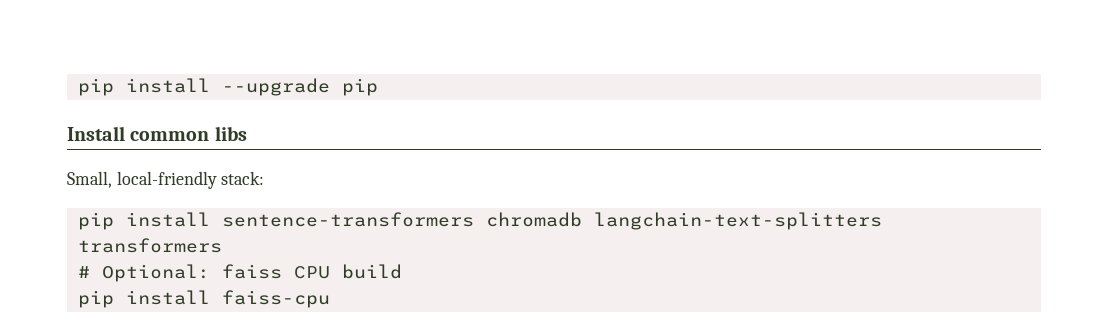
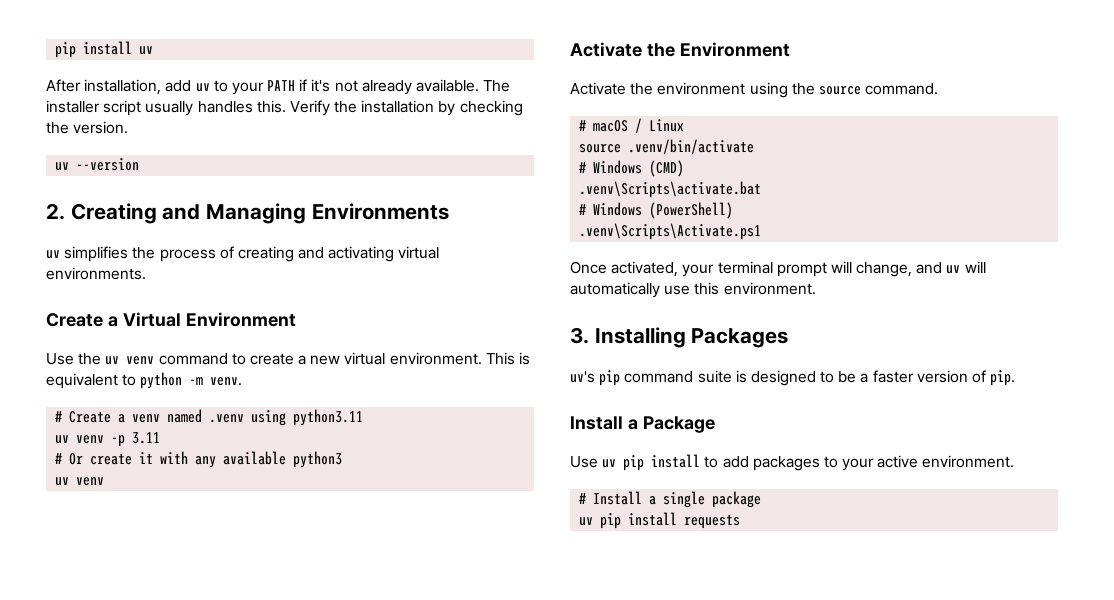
[77,78,378,96] [67,126,247,141] [67,171,265,189] [77,212,882,230] [77,238,222,253] [77,264,402,282] [77,290,330,308] pip install --upgrade pip // Install common libs // Small, local-friendly stack: // pip install sentence-transformers chromadb langchain-text-splitters transformers // # Optional: faiss CPU build // pip install faiss-cpu -> [55,41,154,58] [46,79,511,95] [46,100,523,116] [46,121,129,134] [55,158,140,171] [46,203,449,224] [46,246,440,262] [46,267,146,280] [46,312,296,327] [46,352,531,365] [46,372,243,389] [55,409,364,426] [55,432,161,447] [55,451,343,468] [55,477,105,486] [570,42,790,57] [570,82,939,98] [579,118,685,134] [579,139,755,155] [579,160,685,177] [579,181,762,198] [579,202,734,219] [579,223,762,240] [570,261,986,277] [570,282,816,298] [570,327,789,348] [570,370,1016,386] [570,416,715,433] [570,454,1015,471] [579,491,762,508] [579,512,741,529] pip install uv // After installation, add uv to your PATH if it's not already available. The installer script usually handles this. Verify the installation by checking the version. // uv --version // 2. Creating and Managing Environments // uv simplifies the process of creating and activating virtual environments. // Create a Virtual Environment // Use the uv venv command to create a new virtual environment. This is equivalent to python -m venv. // # Create a venv named .venv using python3.11 // uv venv -p 3.11 // # Or create it with any available python3 // uv venv // Activate the Environment // Activate the environment using the source command. // # macOS / Linux // source .venv/bin/activate // # Windows (CMD) // .venv\Scripts\activate.bat // # Windows (PowerShell) // .venv\Scripts\Activate.ps1 // Once activated, your terminal prompt will change, and uv will automatically use this environment. // 3. Installing Packages // uv's pip command suite is designed to be a faster version of pip. // Install a Package // Use uv pip install to add packages to your active environment. // # Install a single package // uv pip install requests

